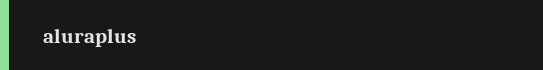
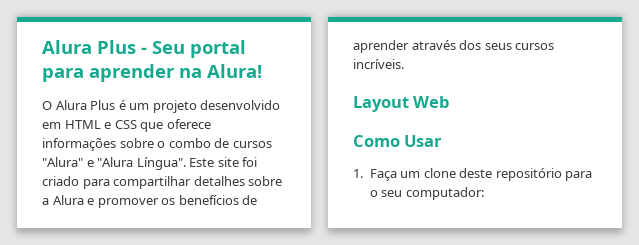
[43,28,136,47] aluraplus -> [42,40,246,58] [42,64,262,82] [42,100,281,113] [42,119,211,132] [42,138,272,151] [42,157,258,170] [42,176,283,189] [42,195,258,208] [353,40,555,53] [353,59,404,69] [353,96,450,112] [353,135,443,147] [353,168,593,181] [369,187,484,200] Alura Plus - Seu portal para aprender na Alura! // O Alura Plus é um projeto desenvolvido em HTML e CSS que oferece informações sobre o combo de cursos "Alura" e "Alura Língua". Este site foi criado para compartilhar detalhes sobre a Alura e promover os benefícios de aprender através dos seus cursos incríveis. // Layout Web // Como Usar // 1. Faça um clone deste repositório para o seu computador:

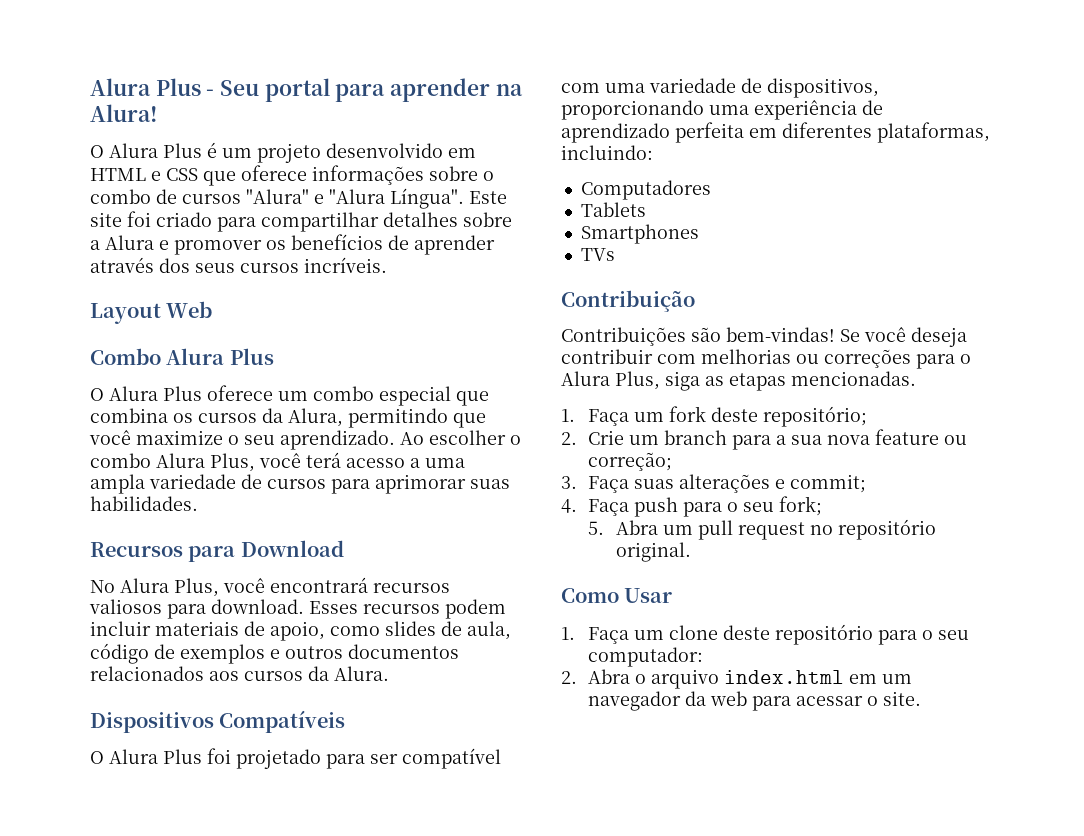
(450, 102) none -> [90,348,274,365] [90,385,489,406] [90,408,486,428] [89,430,521,450] [90,452,465,472] [90,474,510,494] [90,496,198,511] [90,540,344,562] [90,577,450,597] [89,599,506,619] [90,621,511,641] [90,643,459,664] [90,666,389,681] [90,710,346,733] [90,748,501,769] [561,78,879,98] [561,100,883,120] [561,122,990,143] [561,145,653,160] [580,180,711,200] [580,202,646,217] [580,224,699,244] [580,248,615,261] [561,290,695,312] [561,327,967,347] [561,349,971,369] [561,371,916,391] [561,406,868,427] [561,429,968,450] [588,452,673,471] [561,474,867,493] [561,496,823,517] [588,519,936,540] [615,542,691,562] // Combo Alura Plus // O Alura Plus oferece um combo especial que combina os cursos da Alura, permitindo que você maximize o seu aprendizado. Ao escolher o combo Alura Plus, você terá acesso a uma ampla variedade de cursos para aprimorar suas habilidades. // Recursos para Download // No Alura Plus, você encontrará recursos valiosos para download. Esses recursos podem incluir materiais de apoio, como slides de aula, código de exemplos e outros documentos relacionados aos cursos da Alura. // Dispositivos Compatíveis // O Alura Plus foi projetado para ser compatível com uma variedade de dispositivos, proporcionando uma experiência de aprendizado perfeita em diferentes plataformas, incluindo: // Computadores // Tablets // Smartphones // TVs // Contribuição // Contribuições são bem-vindas! Se você deseja contribuir com melhorias ou correções para o Alura Plus, siga as etapas mencionadas. // 1. Faça um fork deste repositório; // 2. Crie um branch para a sua nova feature ou correção; // 3. Faça suas alterações e commit; // 4. Faça push para o seu fork; // 5. Abra um pull request no repositório original.
(484, 193) none -> [561,669,913,689] [588,691,922,711] // 2. Abra o arquivo index.html em um navegador da web para acessar o site.

